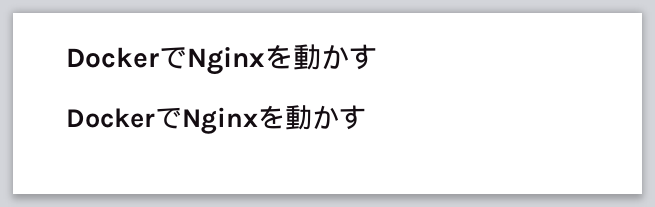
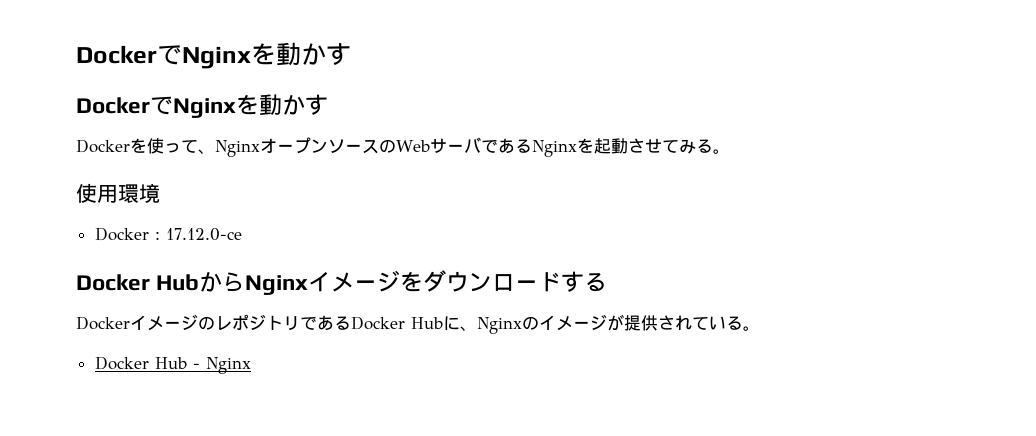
(366, 117) none -> [76,137,730,157] [76,183,160,203] [94,227,242,241] [76,270,608,295] [76,314,760,334] [94,356,251,374] // Dockerを使って、NginxオープンソースのWebサーバであるNginxを起動させてみる。 // 使用環境 // Docker : 17.12.0-ce // Docker HubからNginxイメージをダウンロードする // DockerイメージのレポジトリであるDocker Hubに、Nginxのイメージが提供されている。 // Docker Hub - Nginx

